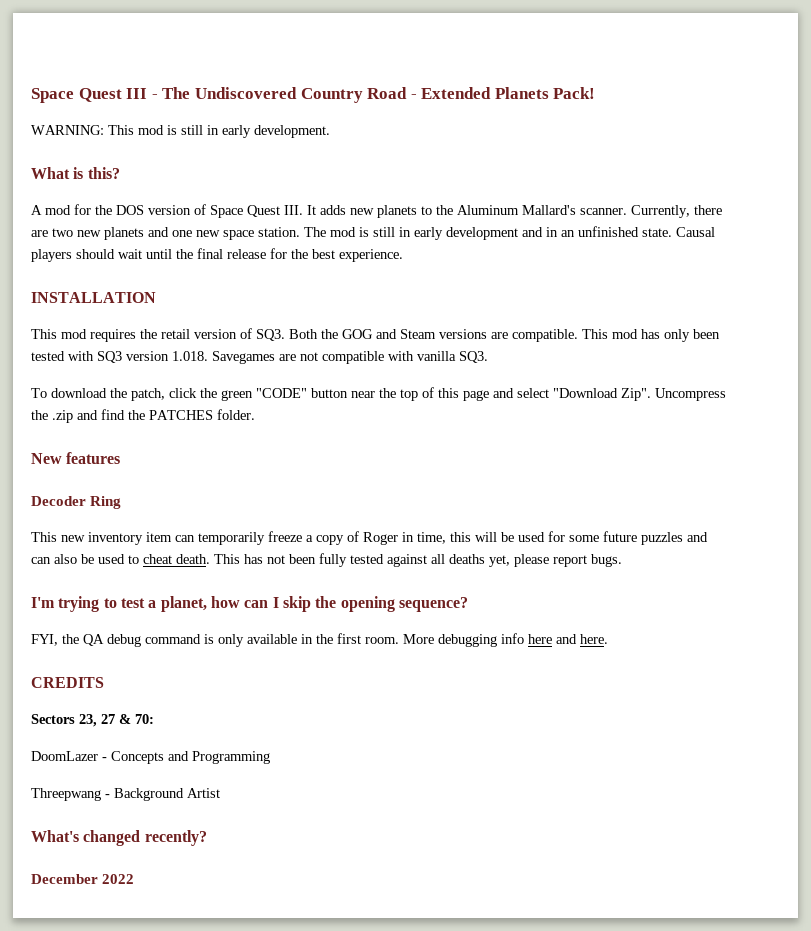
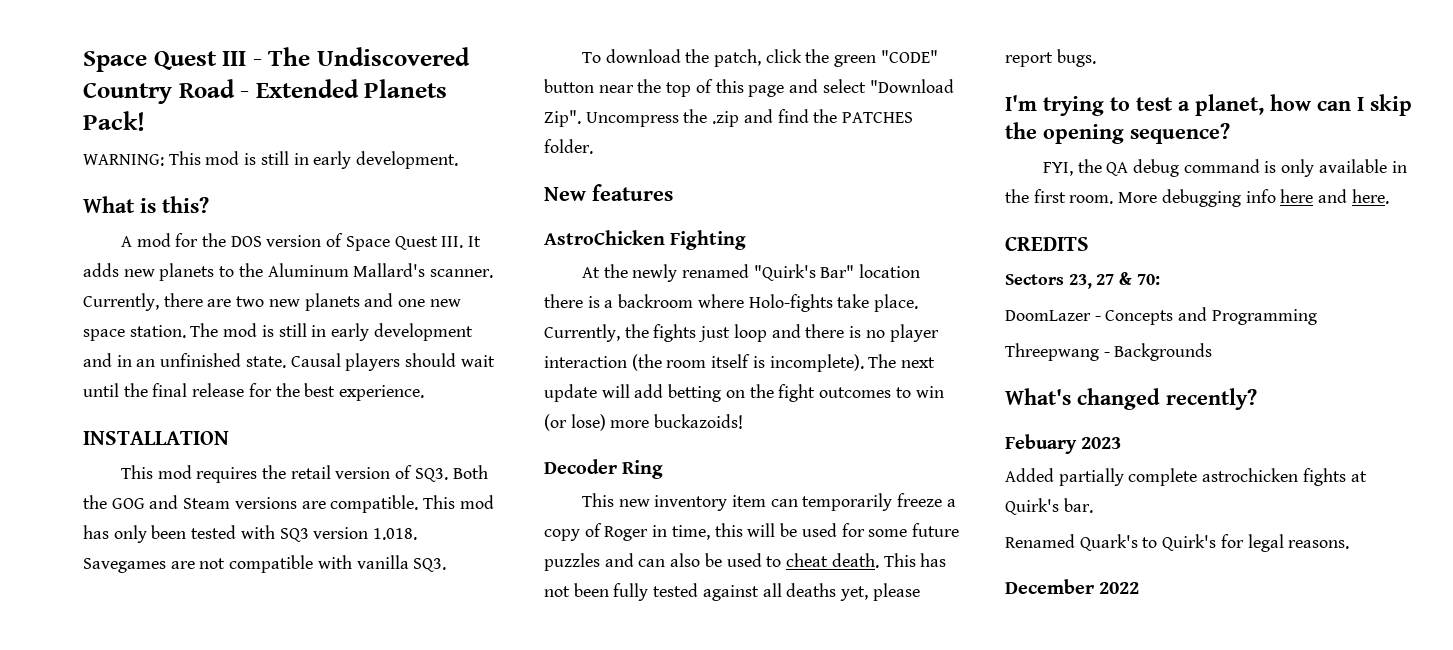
(121, 458) none -> [544,230,747,250] [581,264,921,282] [544,294,919,312] [544,324,939,342] [544,354,936,372] [544,384,944,402] [544,414,744,431] // AstroChicken Fighting // At the newly renamed "Quirk's Bar" location there is a backroom where Holo-fights take place. Currently, the fights just loop and there is no player interaction (the room itself is incomplete). The next update will add betting on the fight outcomes to win (or lose) more buckazoids!
[114,788,220,801] Background Artist -> [1114,343,1213,361] Backgrounds
(207, 838) none -> [1005,434,1122,454] [1005,468,1367,486] [1005,498,1093,515] [1005,534,1350,552] // Febuary 2023 // Added partially complete astrochicken fights at Quirk's bar. // Renamed Quark's to Quirk's for legal reasons.

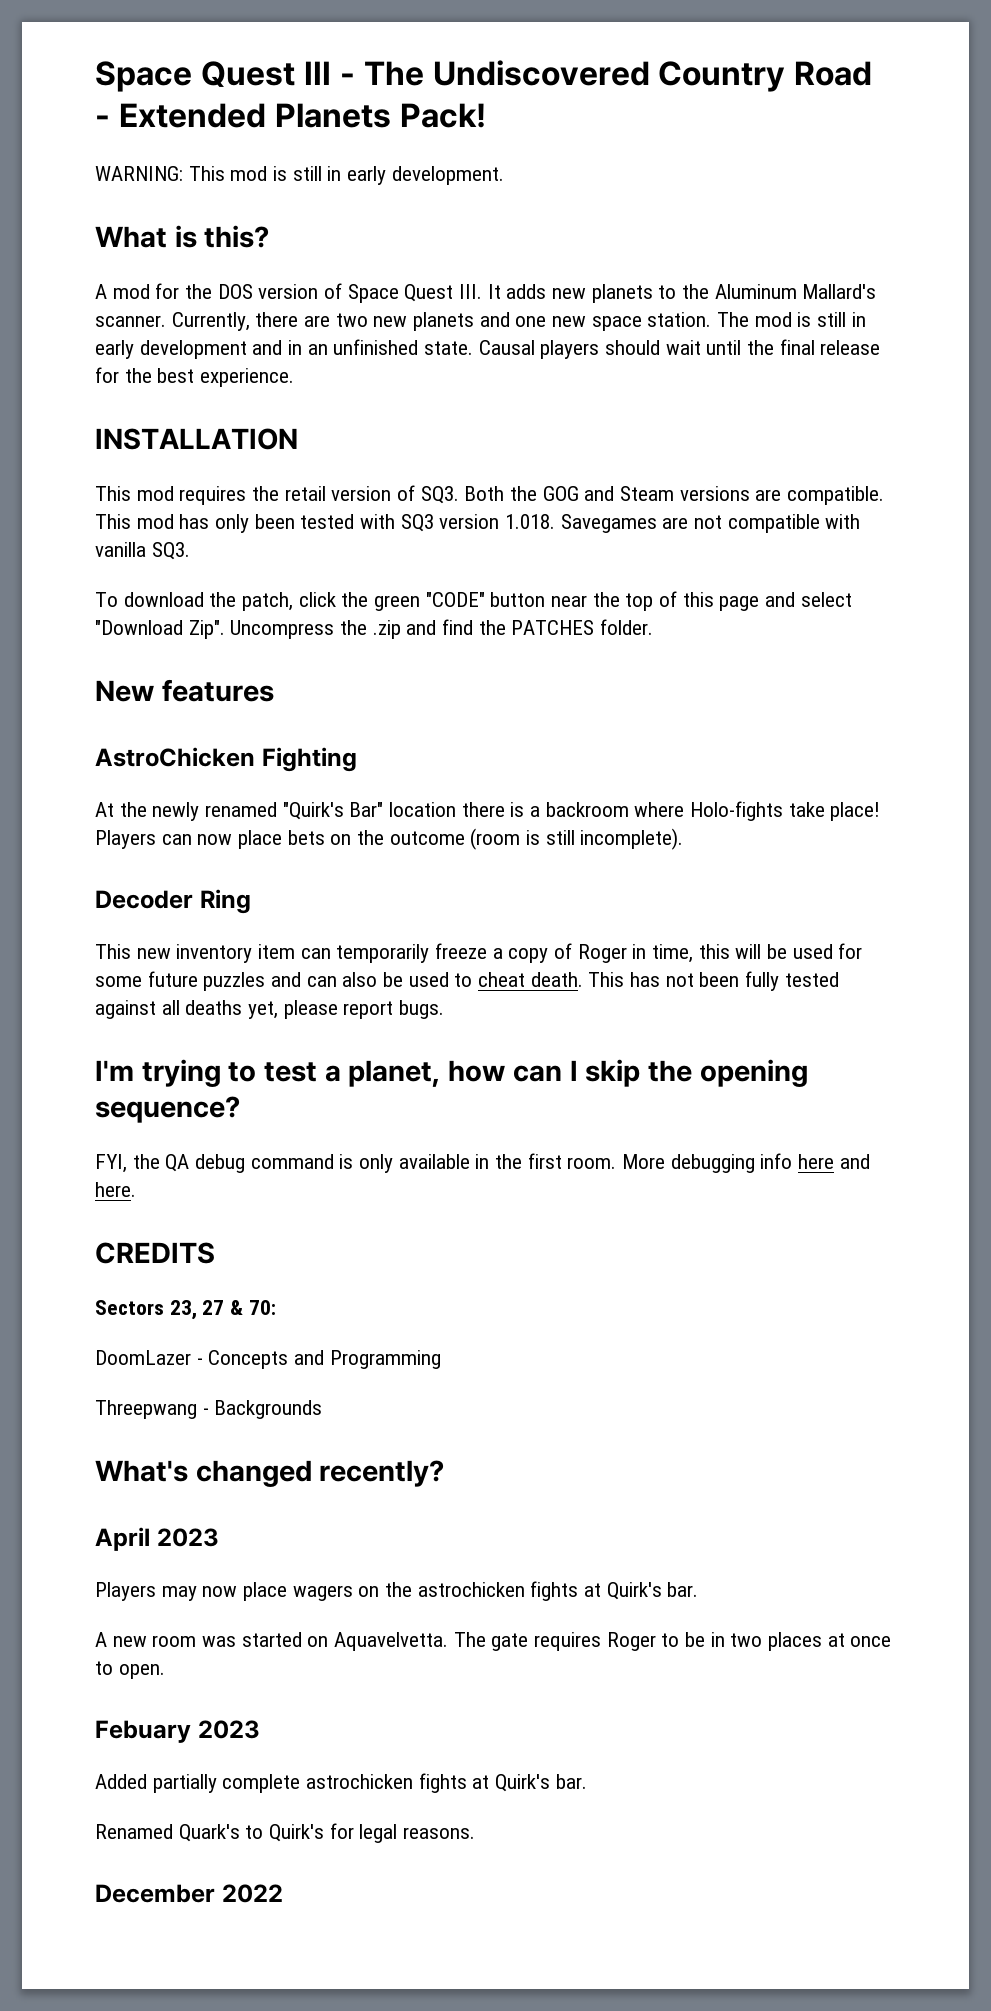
[874,294,919,312] [544,324,939,342] [544,354,936,372] [544,384,944,402] [544,414,744,431] place. Currently, the fights just loop and there is no player interaction (the room itself is incomplete). The next update will add betting on the fight outcomes to win (or lose) more buckazoids! -> [830,802,881,821] [95,828,684,850] place! Players can now place bets on the outcome (room is still incomplete).
(1257, 399) none -> [95,1527,219,1551] [95,1581,699,1601] [95,1632,892,1651] [95,1661,165,1679] // April 2023 // Players may now place wagers on the astrochicken fights at Quirk's bar. // A new room was started on Aquavelvetta. The gate requires Roger to be in two places at once to open.

